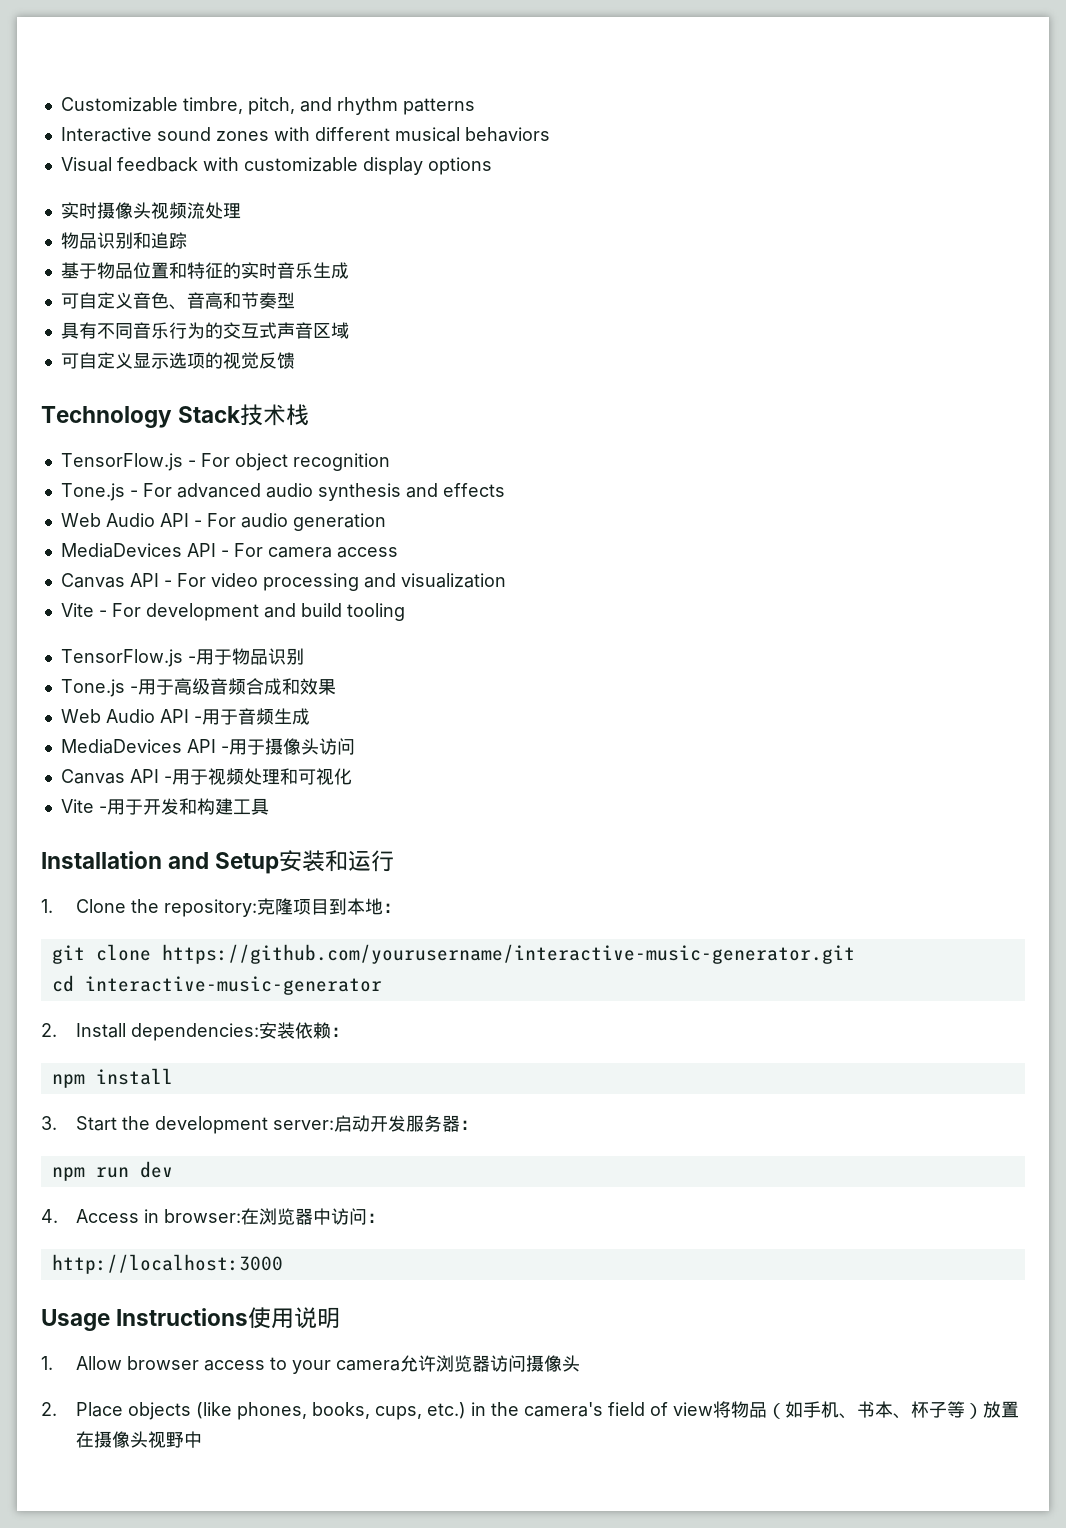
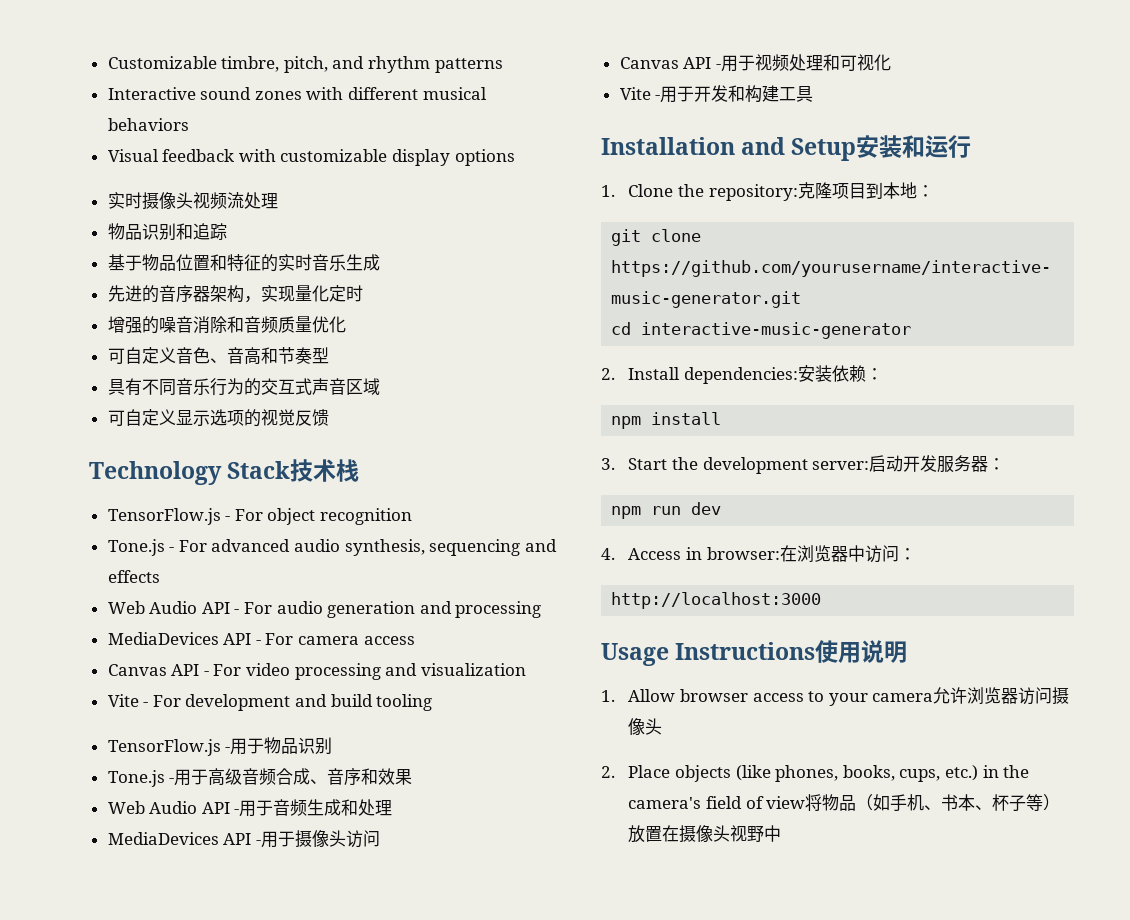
(349, 270) none -> [107,285,363,303] [107,316,346,334] // 先进的音序器架构，实现量化定时 // 增强的噪音消除和音频质量优化
[317,483,401,501] synthesis -> [344,539,521,556] synthesis, sequencing
(386, 522) none -> [419,601,542,618] and processing
(282, 686) none -> [310,768,362,786] 、音序
(310, 716) none -> [341,799,393,816] 和处理

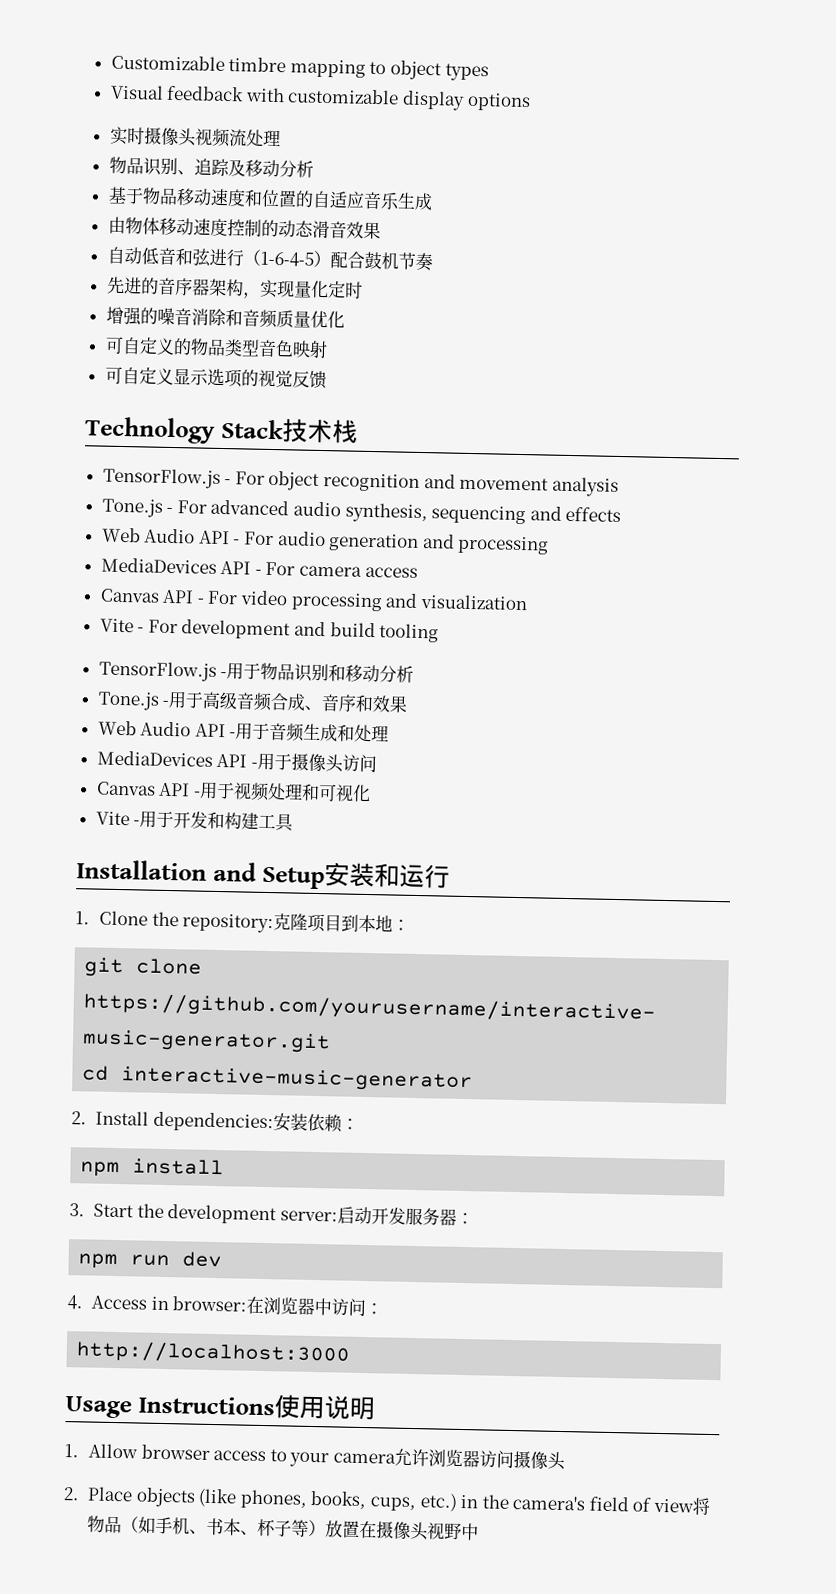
[221,56,503,73] [107,87,487,100] [107,118,189,131] timbre, pitch, and rhythm patterns // Interactive sound zones with different musical behaviors -> [228,57,489,82] timbre mapping to object types
[175,223,193,240] 和 -> [176,170,195,176] 、
(227, 231) none -> [227,159,314,178] 及移动分析
[175,254,380,272] 位置和特征的实时音乐生成 -> [175,188,433,211] [107,216,381,240] [106,246,433,272] 移动速度和位置的自适应音乐生成 // 由物体移动速度控制的动态滑音效果 // 自动低音和弦进行（1-6-4-5）配合鼓机节奏
[175,347,329,365] [107,378,380,396] 音色、音高和节奏型 // 具有不同音乐行为的交互式声音区域 -> [172,337,328,359] 的物品类型音色映射
(413, 516) none -> [423,474,619,497] and movement analysis
(333, 746) none -> [328,664,415,683] 和移动分析

